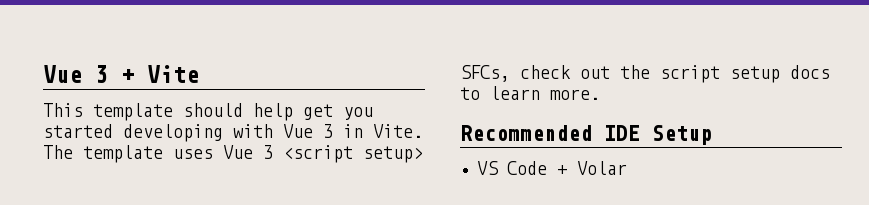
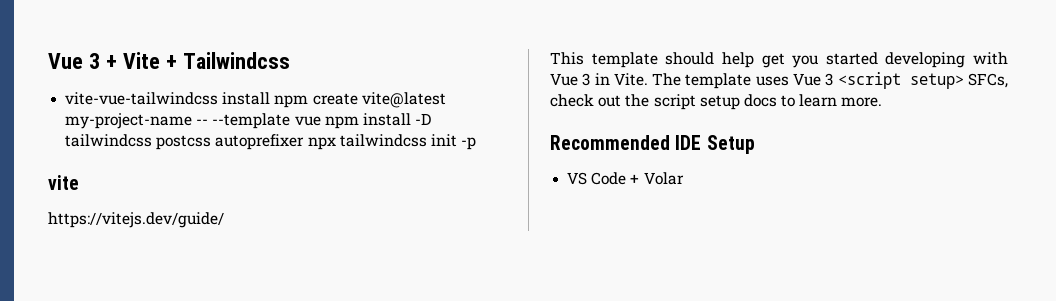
(199, 74) none -> [165,52,290,69] [65,92,446,108] [65,113,432,129] [65,134,477,150] [48,175,79,190] [48,212,224,228] + Tailwindcss // vite-vue-tailwindcss install npm create vite@latest my-project-name -- --template vue npm install -D tailwindcss postcss autoprefixer npx tailwindcss init -p // vite // https://vitejs.dev/guide/

